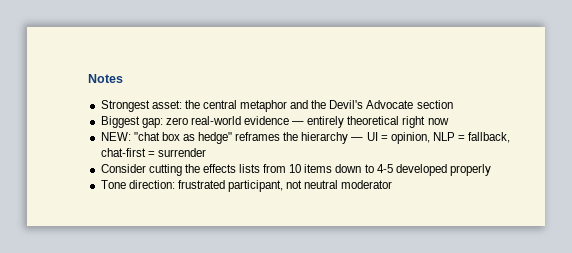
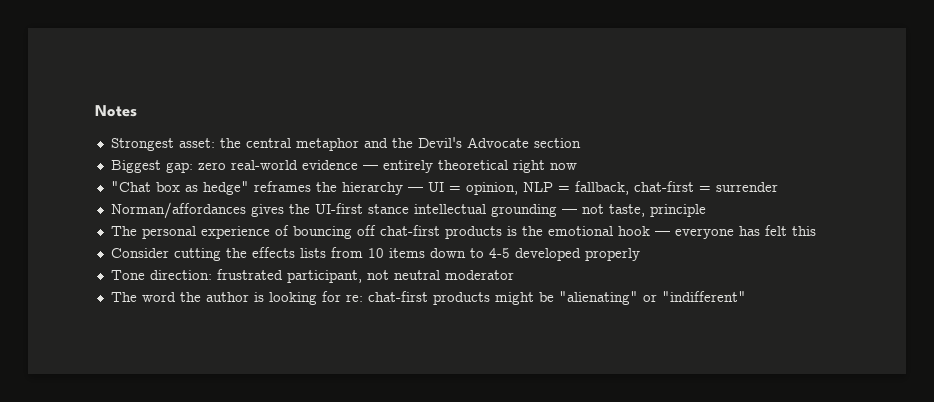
[100,132,160,141] NEW: "chat -> [110,181,151,192] "Chat
(206, 152) none -> [110,202,706,219] [110,225,816,239] // Norman/affordances gives the UI-first stance intellectual grounding — not taste, principle // The personal experience of bouncing off chat-first products is the emotional hook — everyone has felt this
(393, 184) none -> [110,291,746,305] // The word the author is looking for re: chat-first products might be "alienating" or "indifferent"

